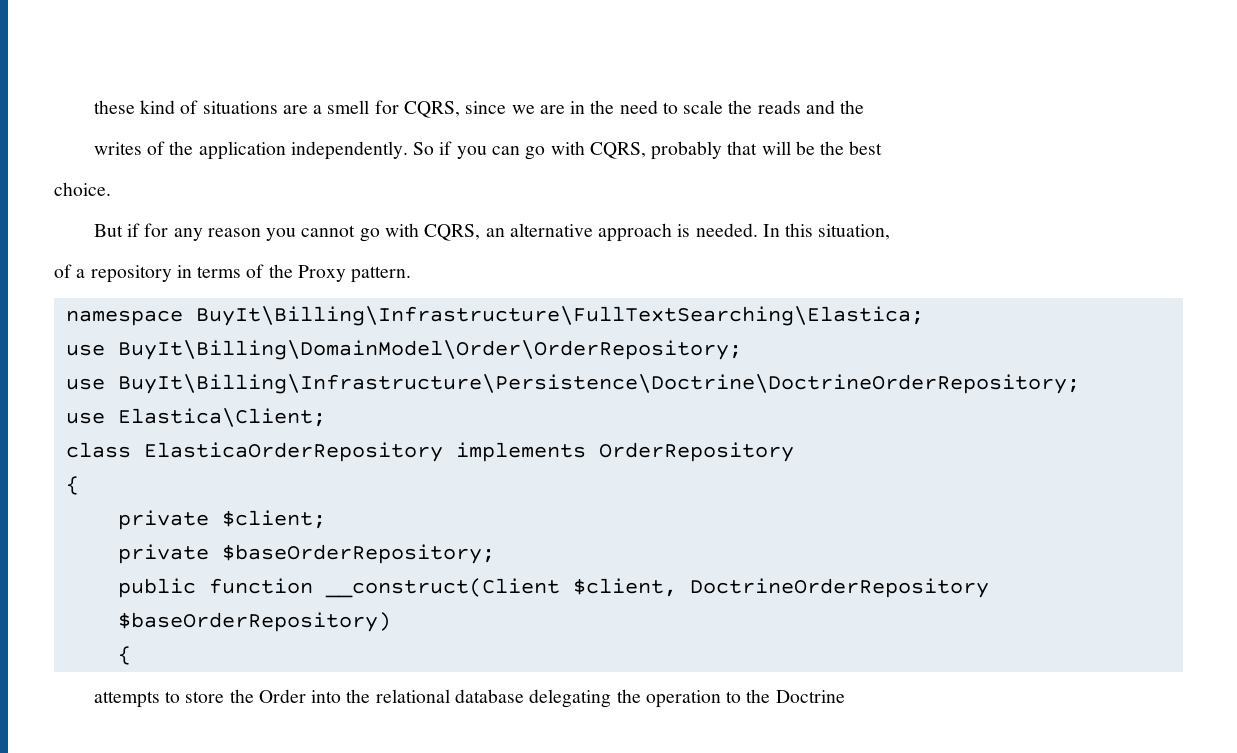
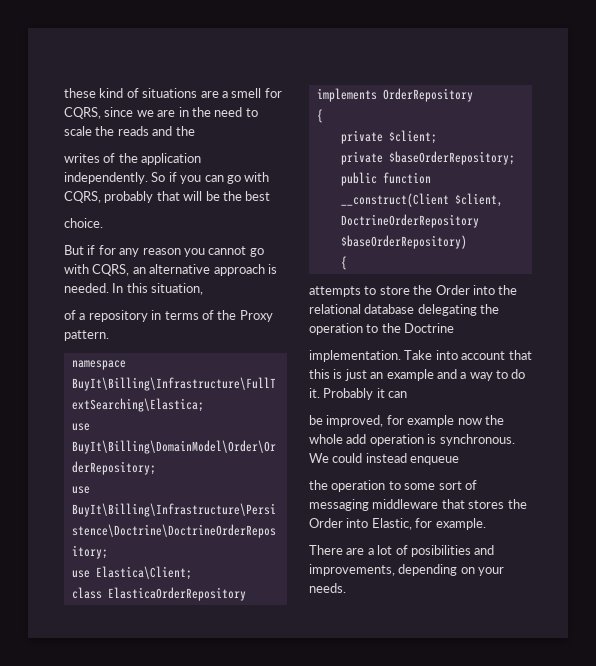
(845, 696) none -> [309,350,532,362] [309,369,526,381] [309,388,408,400] [309,415,504,427] [309,434,515,446] [309,453,460,465] [309,480,477,492] [309,499,527,511] [309,518,486,530] [309,545,495,557] [309,564,505,576] [309,583,346,593] // implementation. Take into account that this is just an example and a way to do it. Probably it can // be improved, for example now the whole add operation is synchronous. We could instead enqueue // the operation to some sort of messaging middleware that stores the Order into Elastic, for example. // There are a lot of posibilities and improvements, depending on your needs.

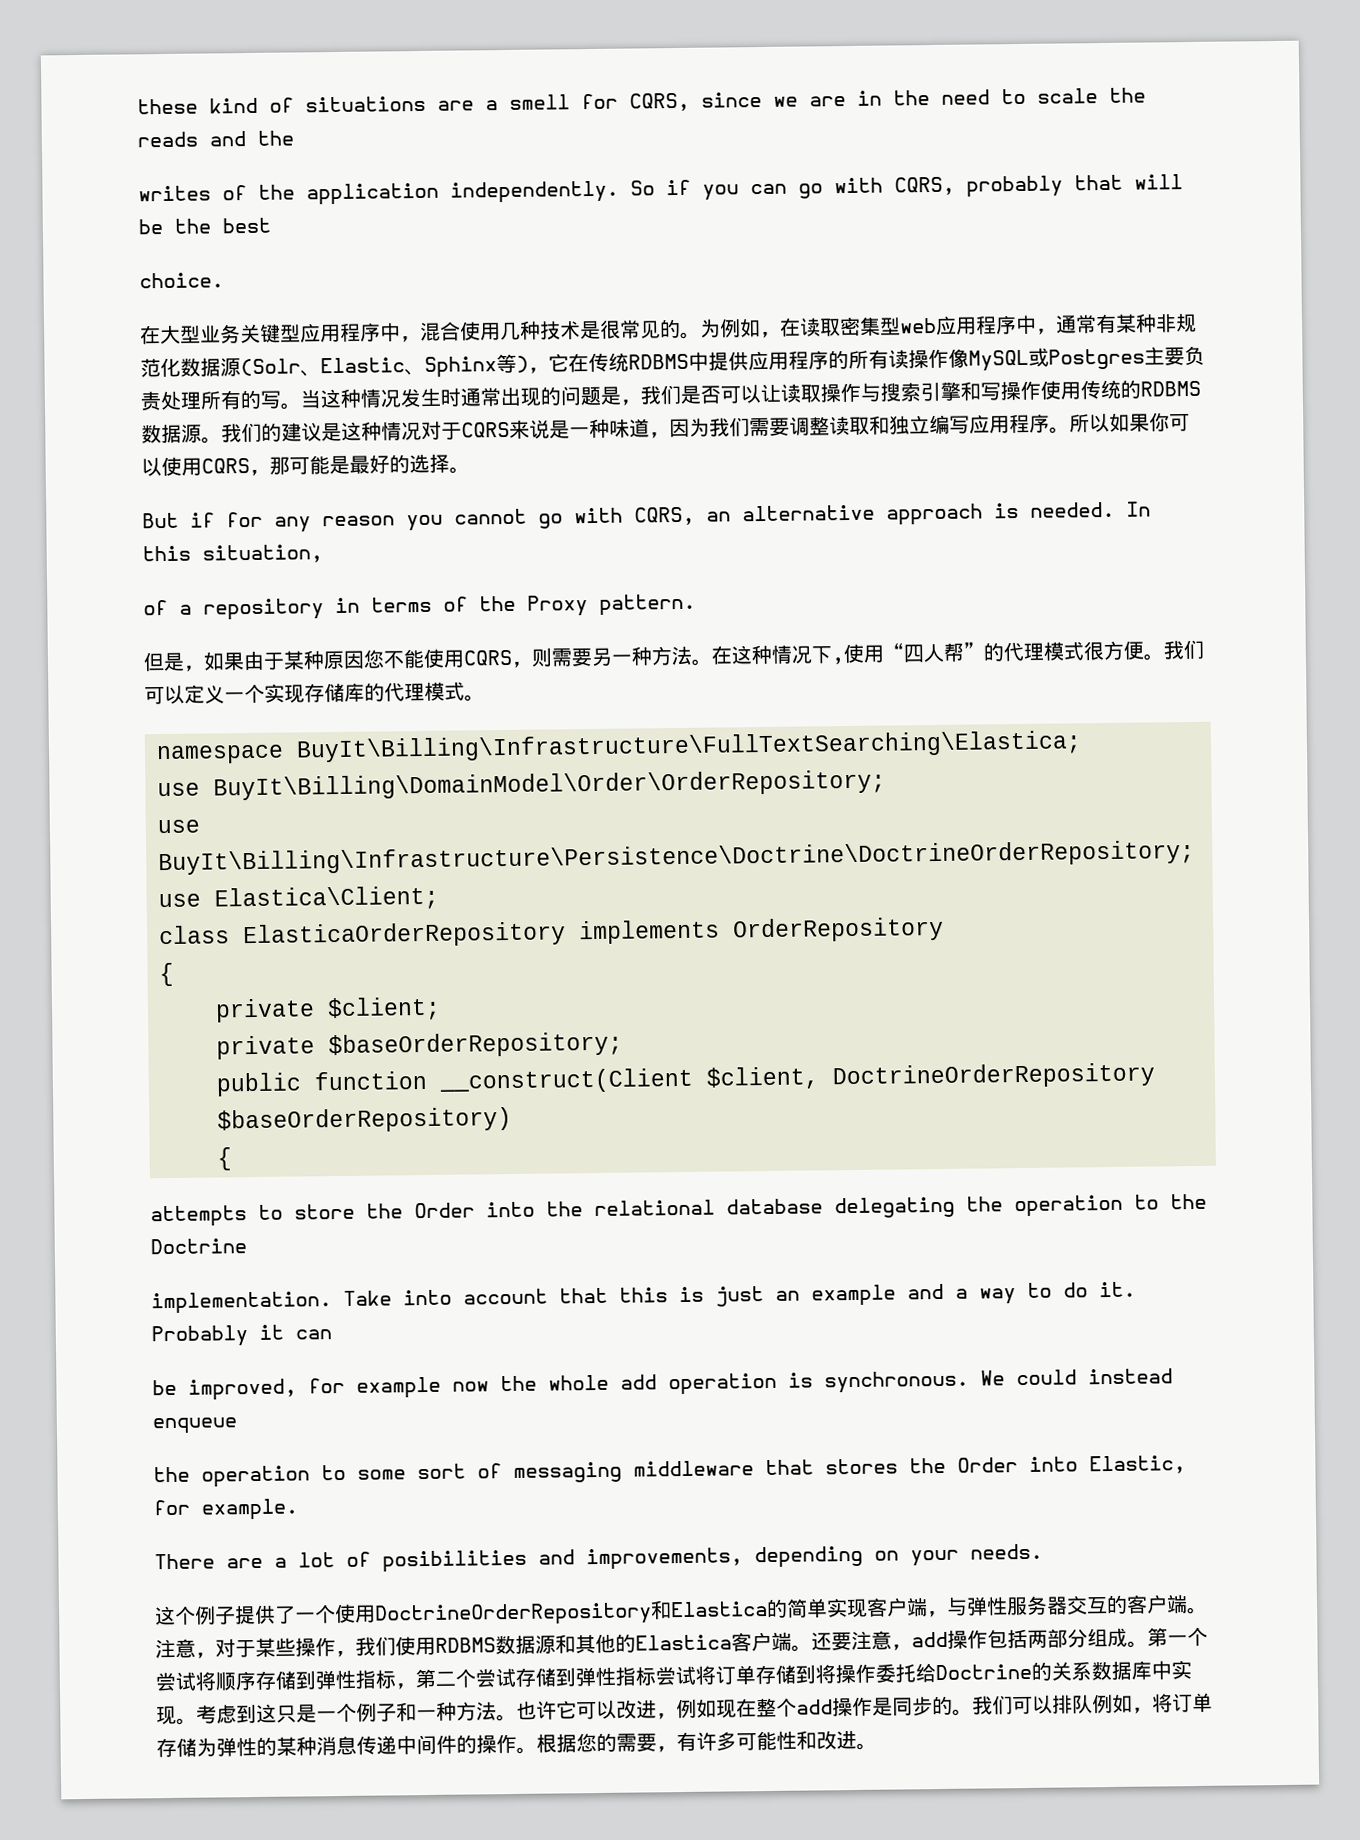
(103, 223) none -> [140,312,1197,345] [140,345,1205,378] [140,379,1201,412] [141,412,1190,444] [141,453,470,477] // 在大型业务关键型应用程序中，混合使用几种技术是很常见的。为例如，在读取密集型web应用程序中，通常有某种非规范化数据源(Solr、Elastic、Sphinx等)，它在传统RDBMS中提供应用程序的所有读操作像MySQL或Postgres主要负责处理所有的写。当这种情况发生时通常出现的问题是，我们是否可以让读取操作与搜索引擎和写操作使用传统的RDBMS数据源。我们的建议是这种情况对于CQRS来说是一种味道，因为我们需要调整读取和独立编写应用程序。所以如果你可以使用CQRS，那可能是最好的选择。
(109, 335) none -> [143,639,1204,672] [144,681,485,705] // 但是，如果由于某种原因您不能使用CQRS，则需要另一种方法。在这种情况下,使用“四人帮”的代理模式很方便。我们可以定义一个实现存储库的代理模式。
(346, 588) none -> [154,1594,1208,1627] [155,1626,1208,1659] [155,1660,1192,1692] [156,1692,1213,1726] [156,1729,877,1758] // 这个例子提供了一个使用DoctrineOrderRepository和Elastica的简单实现客户端，与弹性服务器交互的客户端。注意，对于某些操作，我们使用RDBMS数据源和其他的Elastica客户端。还要注意，add操作包括两部分组成。第一个尝试将顺序存储到弹性指标，第二个尝试存储到弹性指标尝试将订单存储到将操作委托给Doctrine的关系数据库中实现。考虑到这只是一个例子和一种方法。也许它可以改进，例如现在整个add操作是同步的。我们可以排队例如，将订单存储为弹性的某种消息传递中间件的操作。根据您的需要，有许多可能性和改进。

